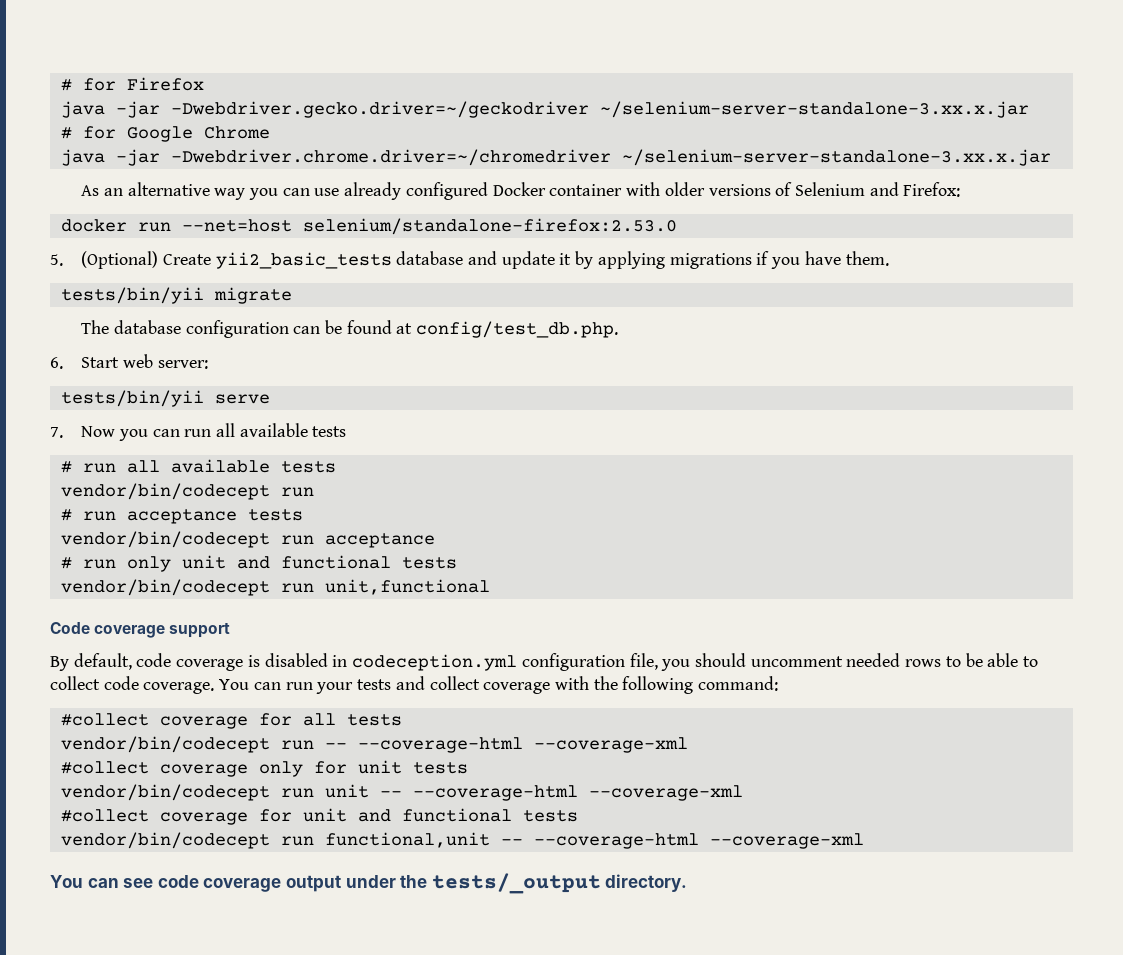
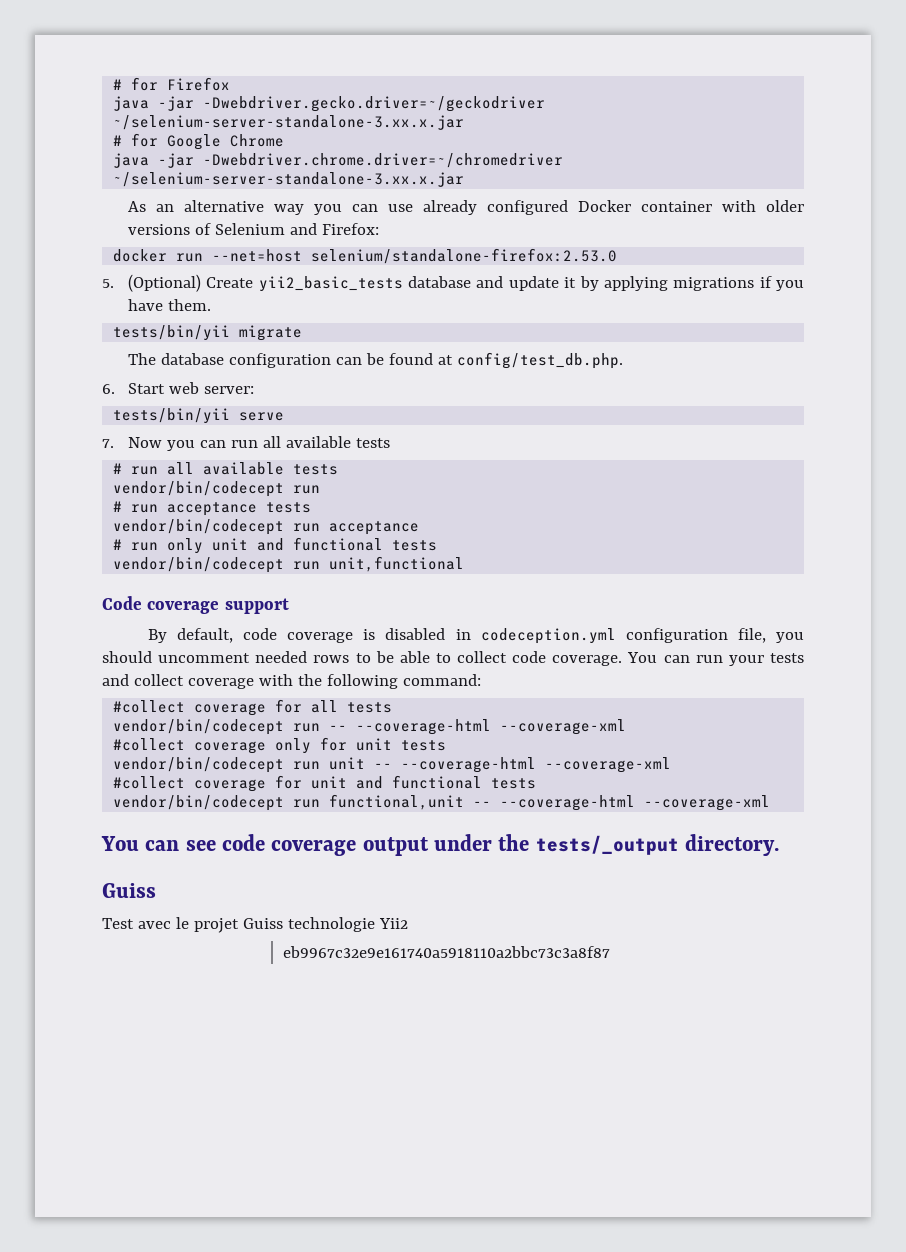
(688, 883) none -> [102,883,156,898] [102,917,408,933] [283,946,611,958] // Guiss // Test avec le projet Guiss technologie Yii2 // eb9967c32e9e161740a5918110a2bbc73c3a8f87

